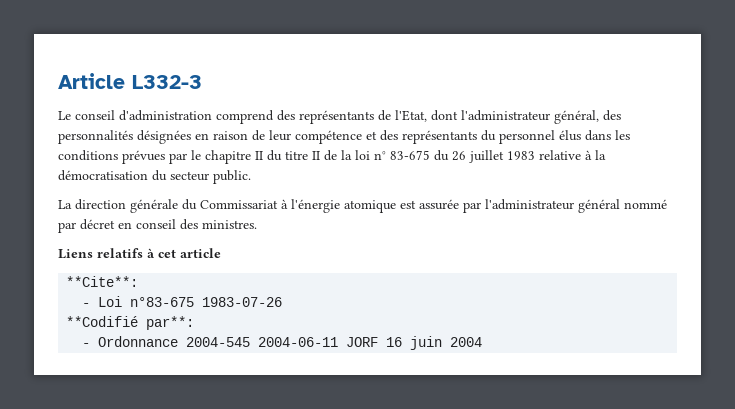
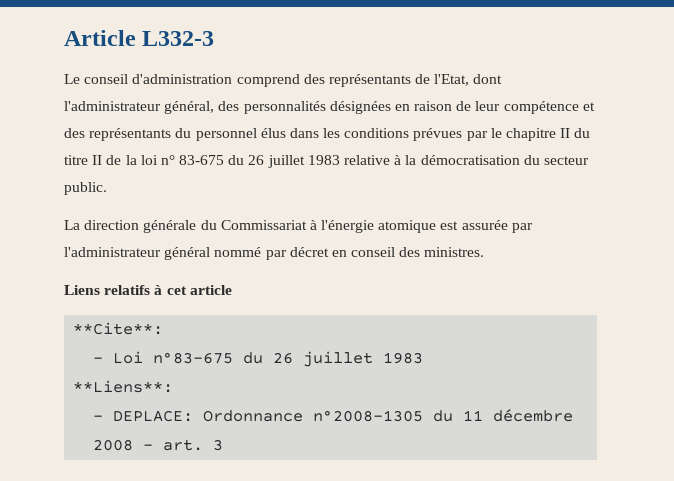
[202,297,283,307] [66,316,195,330] [82,336,483,350] 1983-07-26 // **Codifié par**: // - Ordonnance 2004-545 2004-06-11 JORF 16 juin 2004 -> [243,351,424,367] [73,380,174,393] [93,409,574,422] [93,439,224,451] du 26 juillet 1983 // **Liens**: // - DEPLACE: Ordonnance n°2008-1305 du 11 décembre 2008 - art. 3

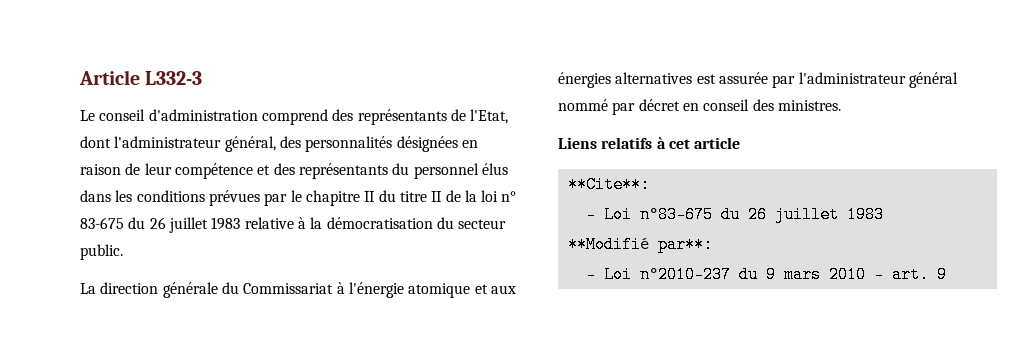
(437, 226) none -> [474,284,516,294] [558,72,693,88] et aux énergies alternatives
[73,380,174,393] [93,409,574,422] [93,439,134,451] **Liens**: // - DEPLACE: Ordonnance n°2008-1305 du 11 décembre 2008 -> [567,236,713,253] [585,266,866,283] **Modifié par**: // - Loi n°2010-237 du 9 mars 2010
[213,439,224,451] 3 -> [936,266,947,283] 9

